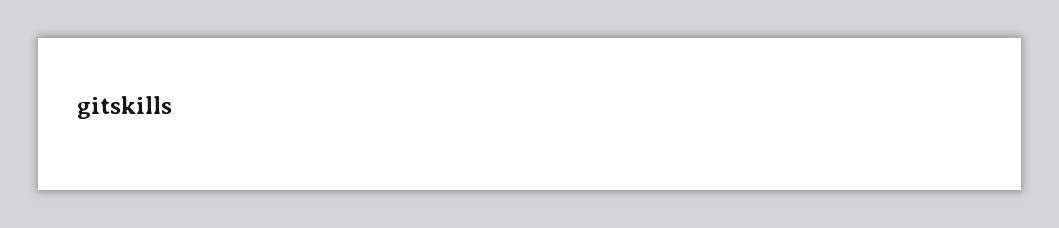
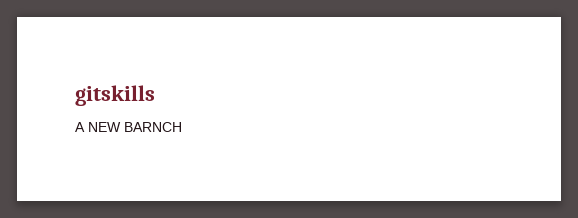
(172, 107) none -> [75,122,182,132] // A NEW BARNCH

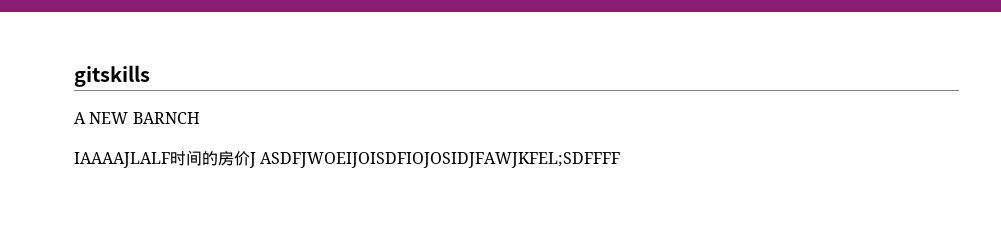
(182, 127) none -> [74,150,621,168] // IAAAAJLALF时间的房价J ASDFJWOEIJOISDFIOJOSIDJFAWJKFEL;SDFFFF

